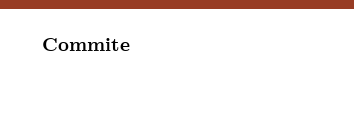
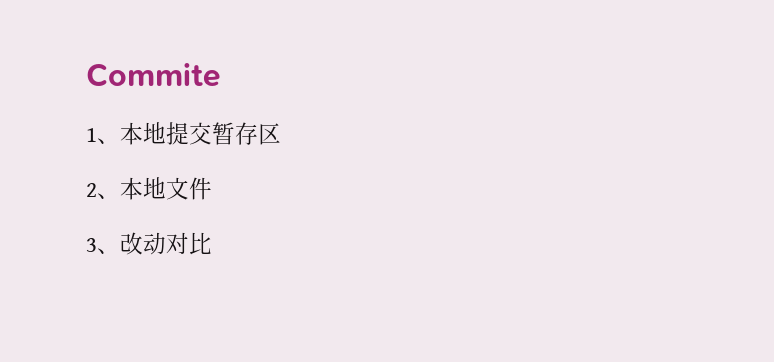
(130, 44) none -> [86,122,281,145] [86,177,212,200] [86,232,212,255] // 1、本地提交暂存区 // 2、本地文件 // 3、改动对比

